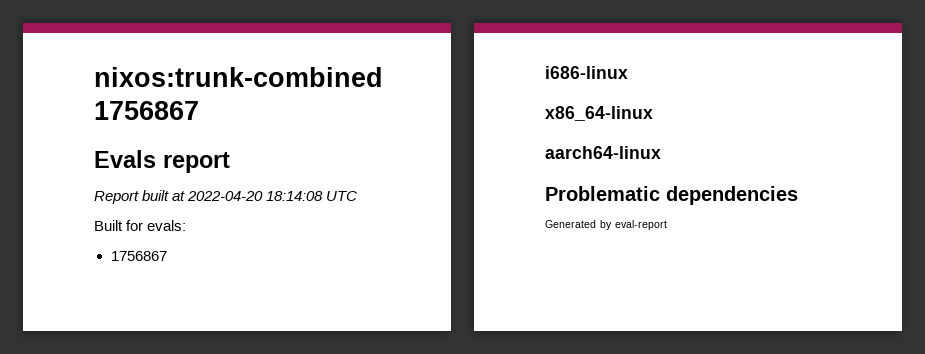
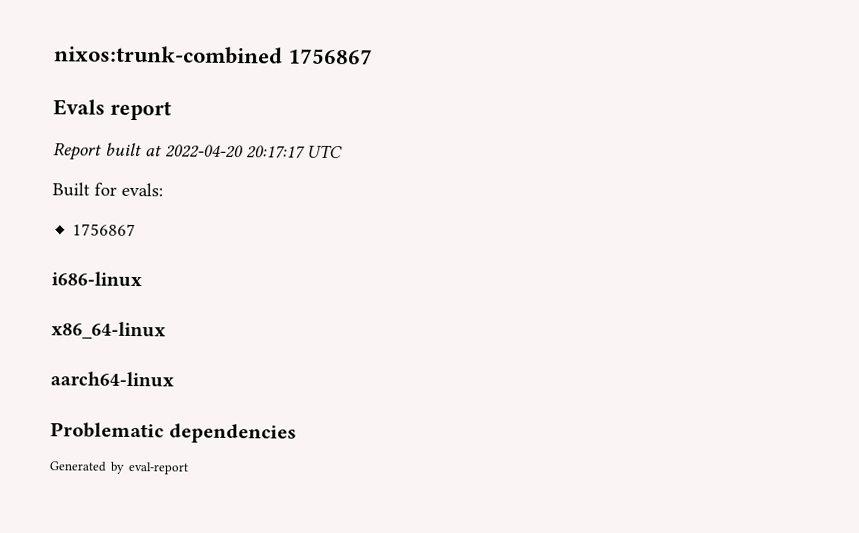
[266,191,324,201] 18:14:08 -> [246,145,306,159] 20:17:17

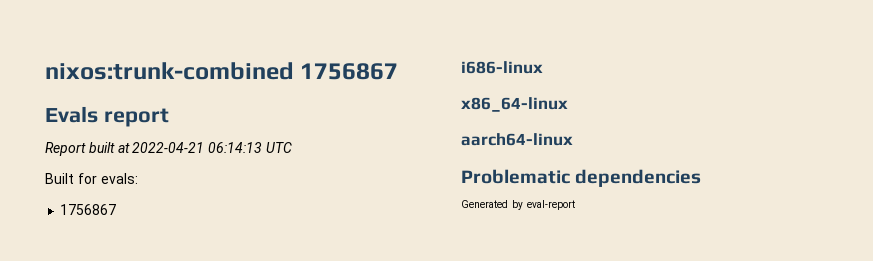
[165,144,306,159] 2022-04-20 20:17:17 -> [132,142,263,153] 2022-04-21 06:14:13

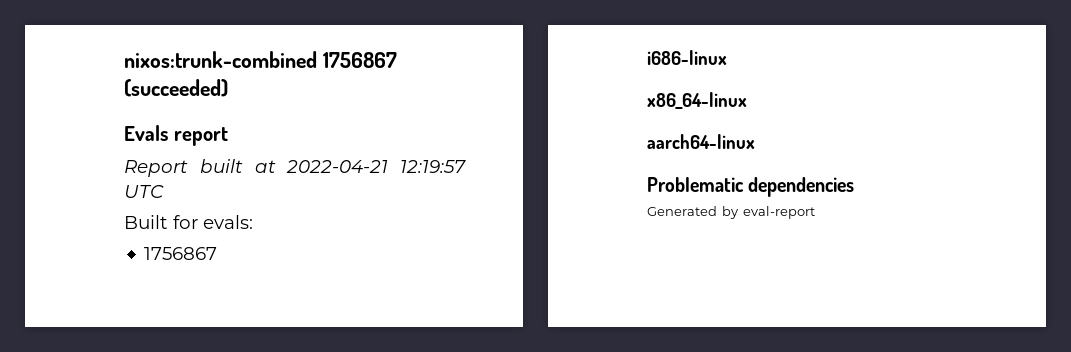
(399, 71) none -> [124,79,228,97] (succeeded)
[208,142,263,153] 06:14:13 -> [400,160,466,173] 12:19:57

